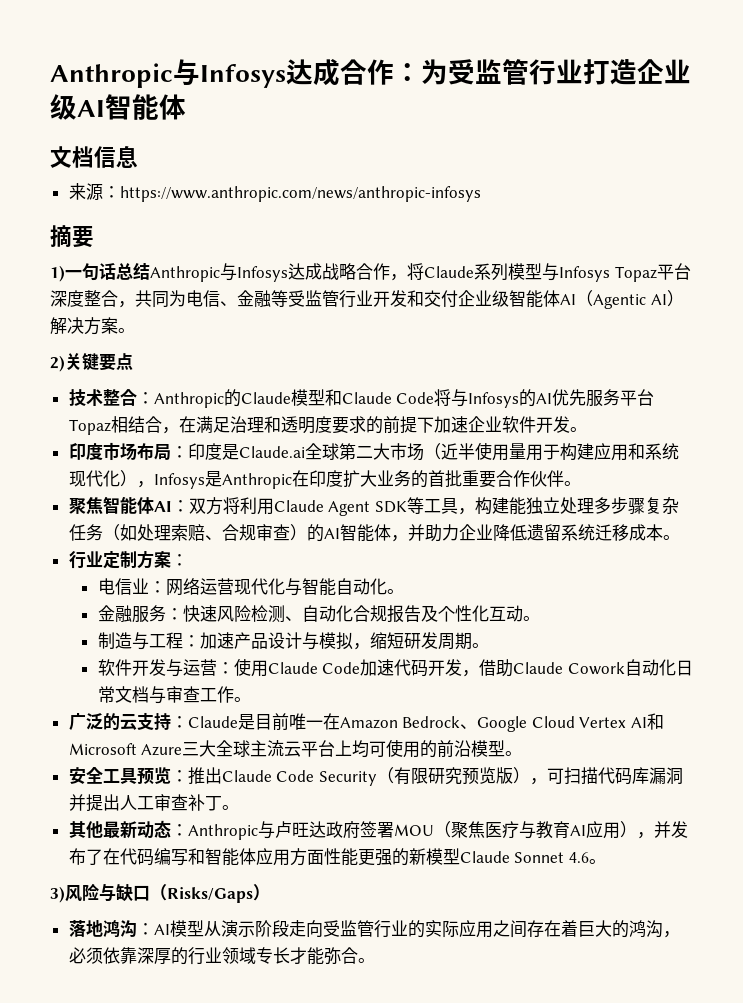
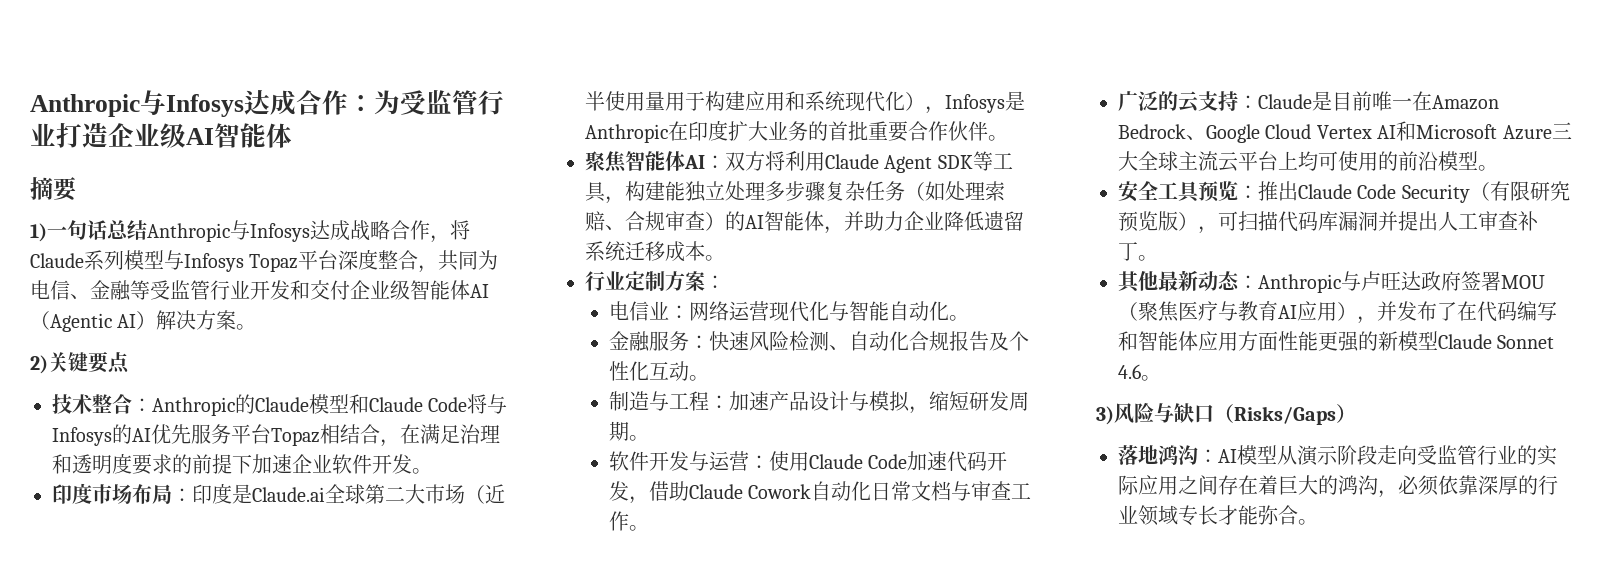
[50,145,138,168] [68,183,481,202] // 文档信息 // 来源：https://www.anthropic.com/news/anthropic-infosys -> (292, 135) none

